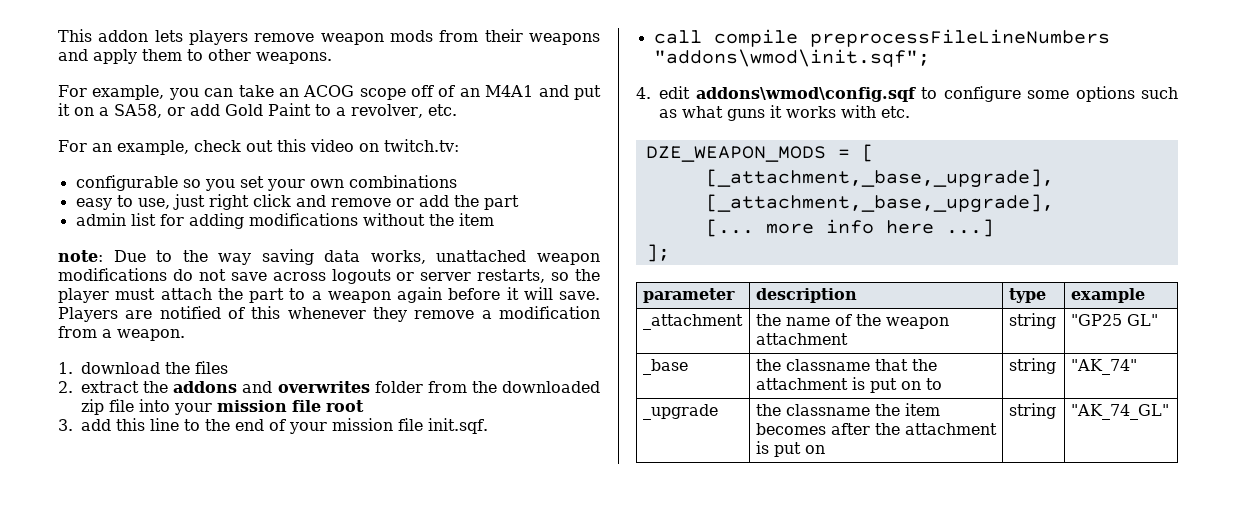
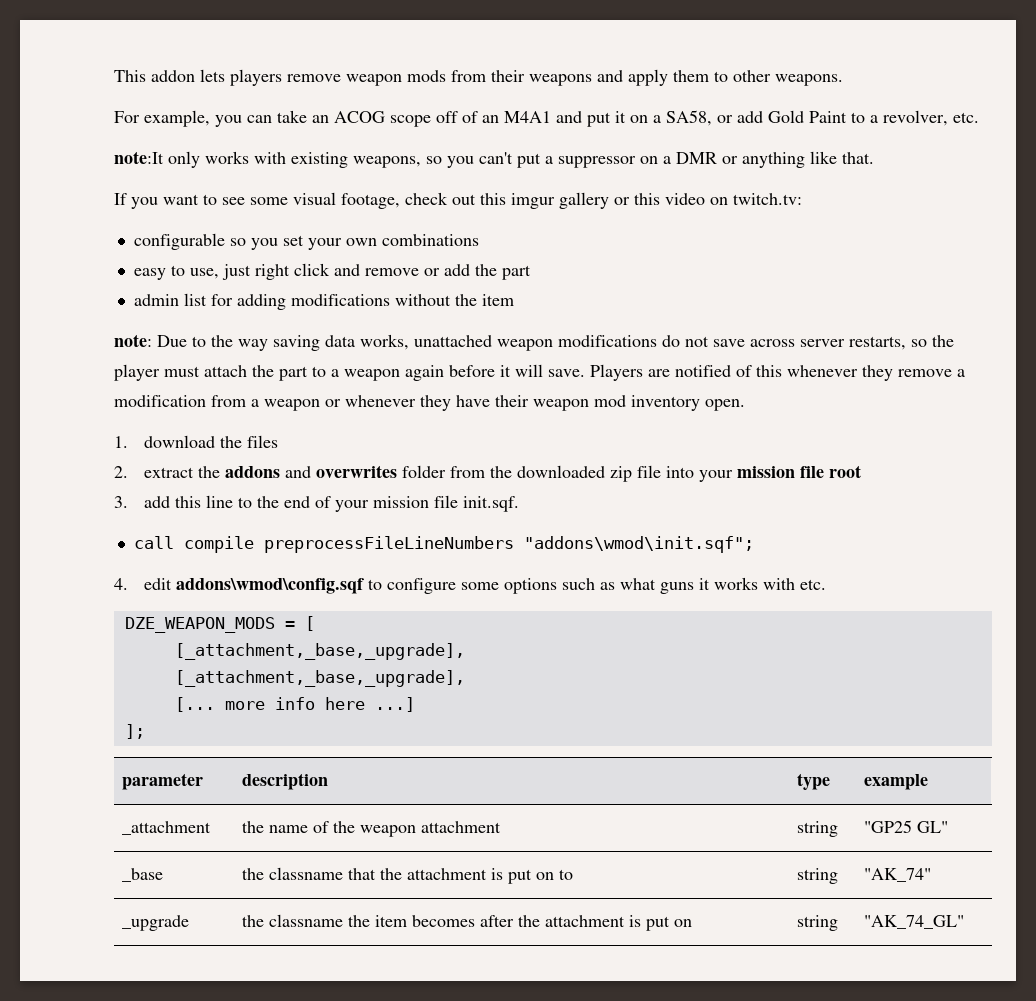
[58,140,273,155] For an example, check out -> [114,151,874,168] [114,192,630,209] note:It only works with existing weapons, so you can't put a suppressor on a DMR or anything like that. // If you want to see some visual footage, check out this imgur gallery or
[331,269,415,284] logouts or -> (795, 343) none
[117,329,185,341] weapon. -> [264,395,745,411] weapon or whenever they have their weapon mod inventory open.

